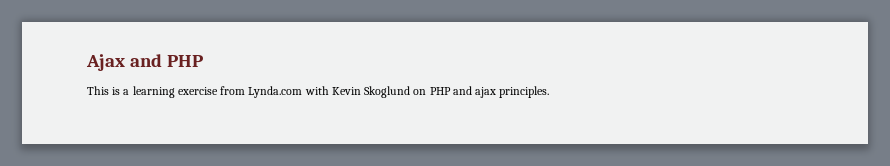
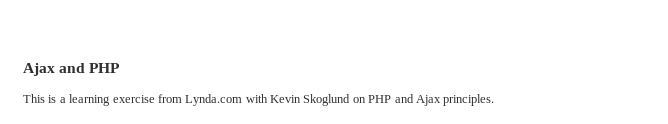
[475,87,497,98] ajax -> [415,95,441,106] Ajax

